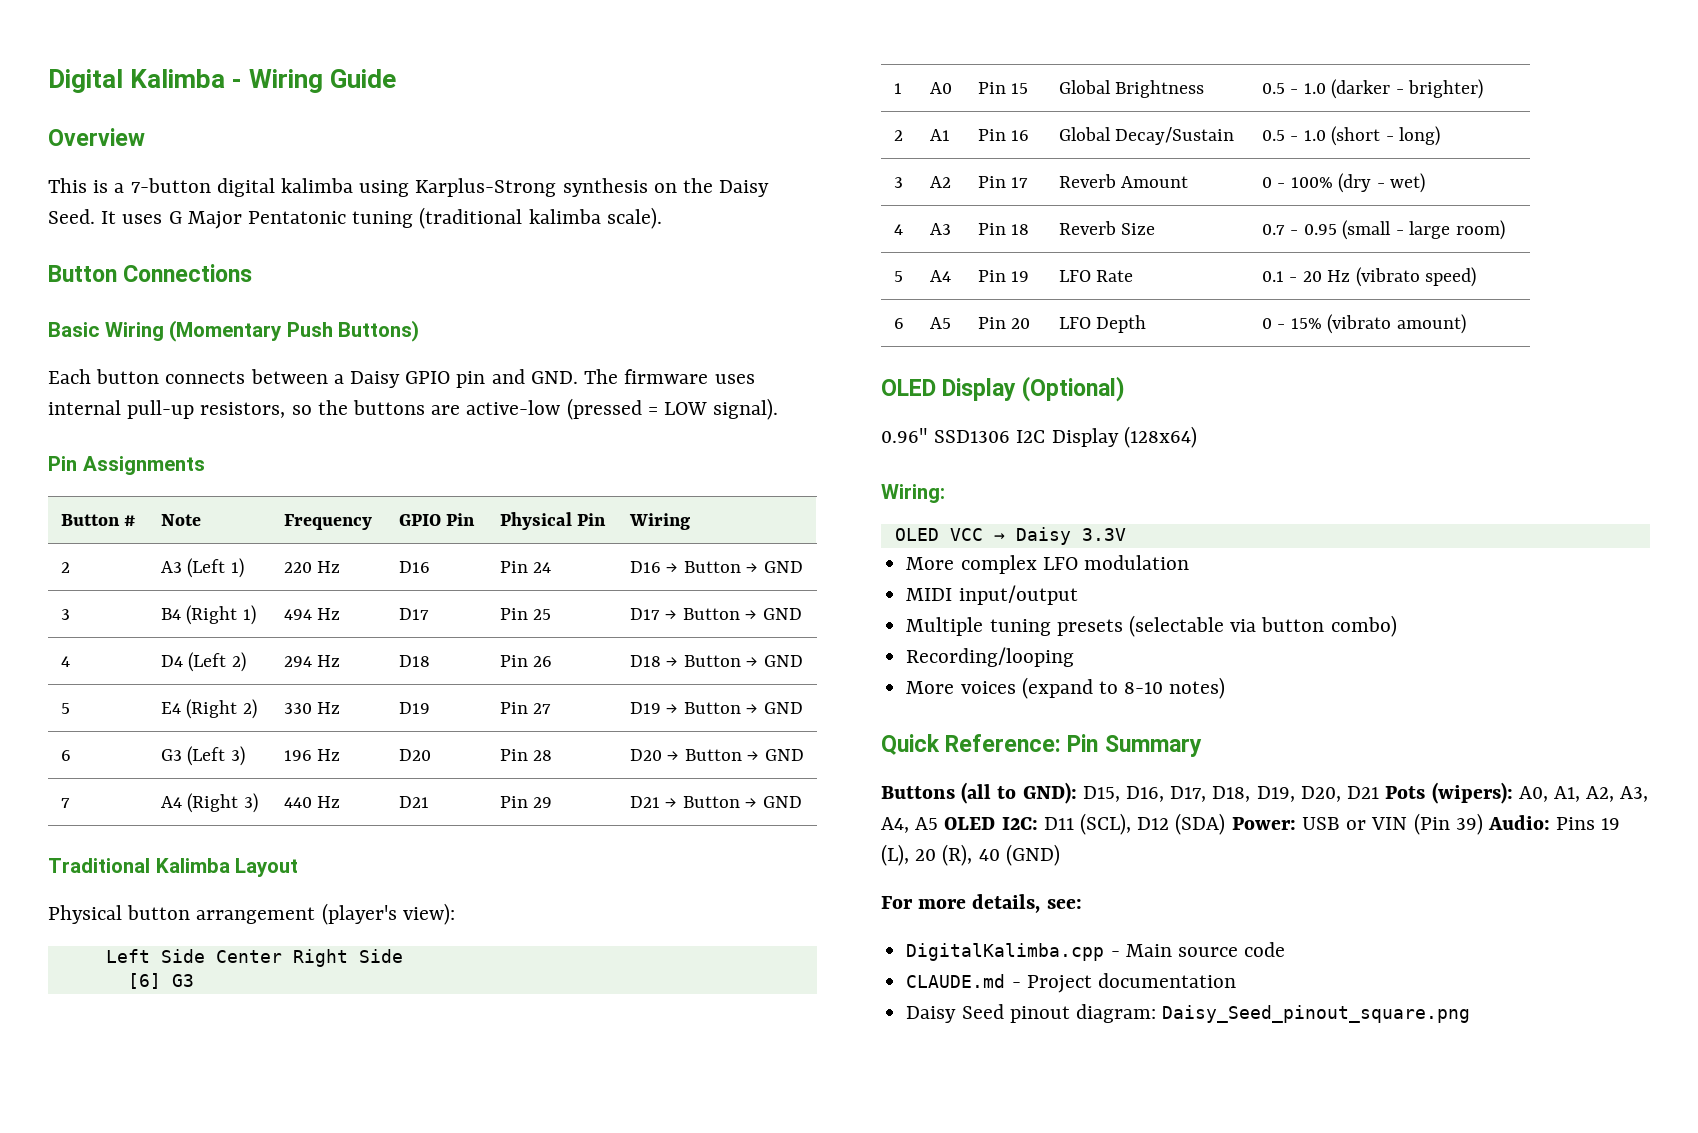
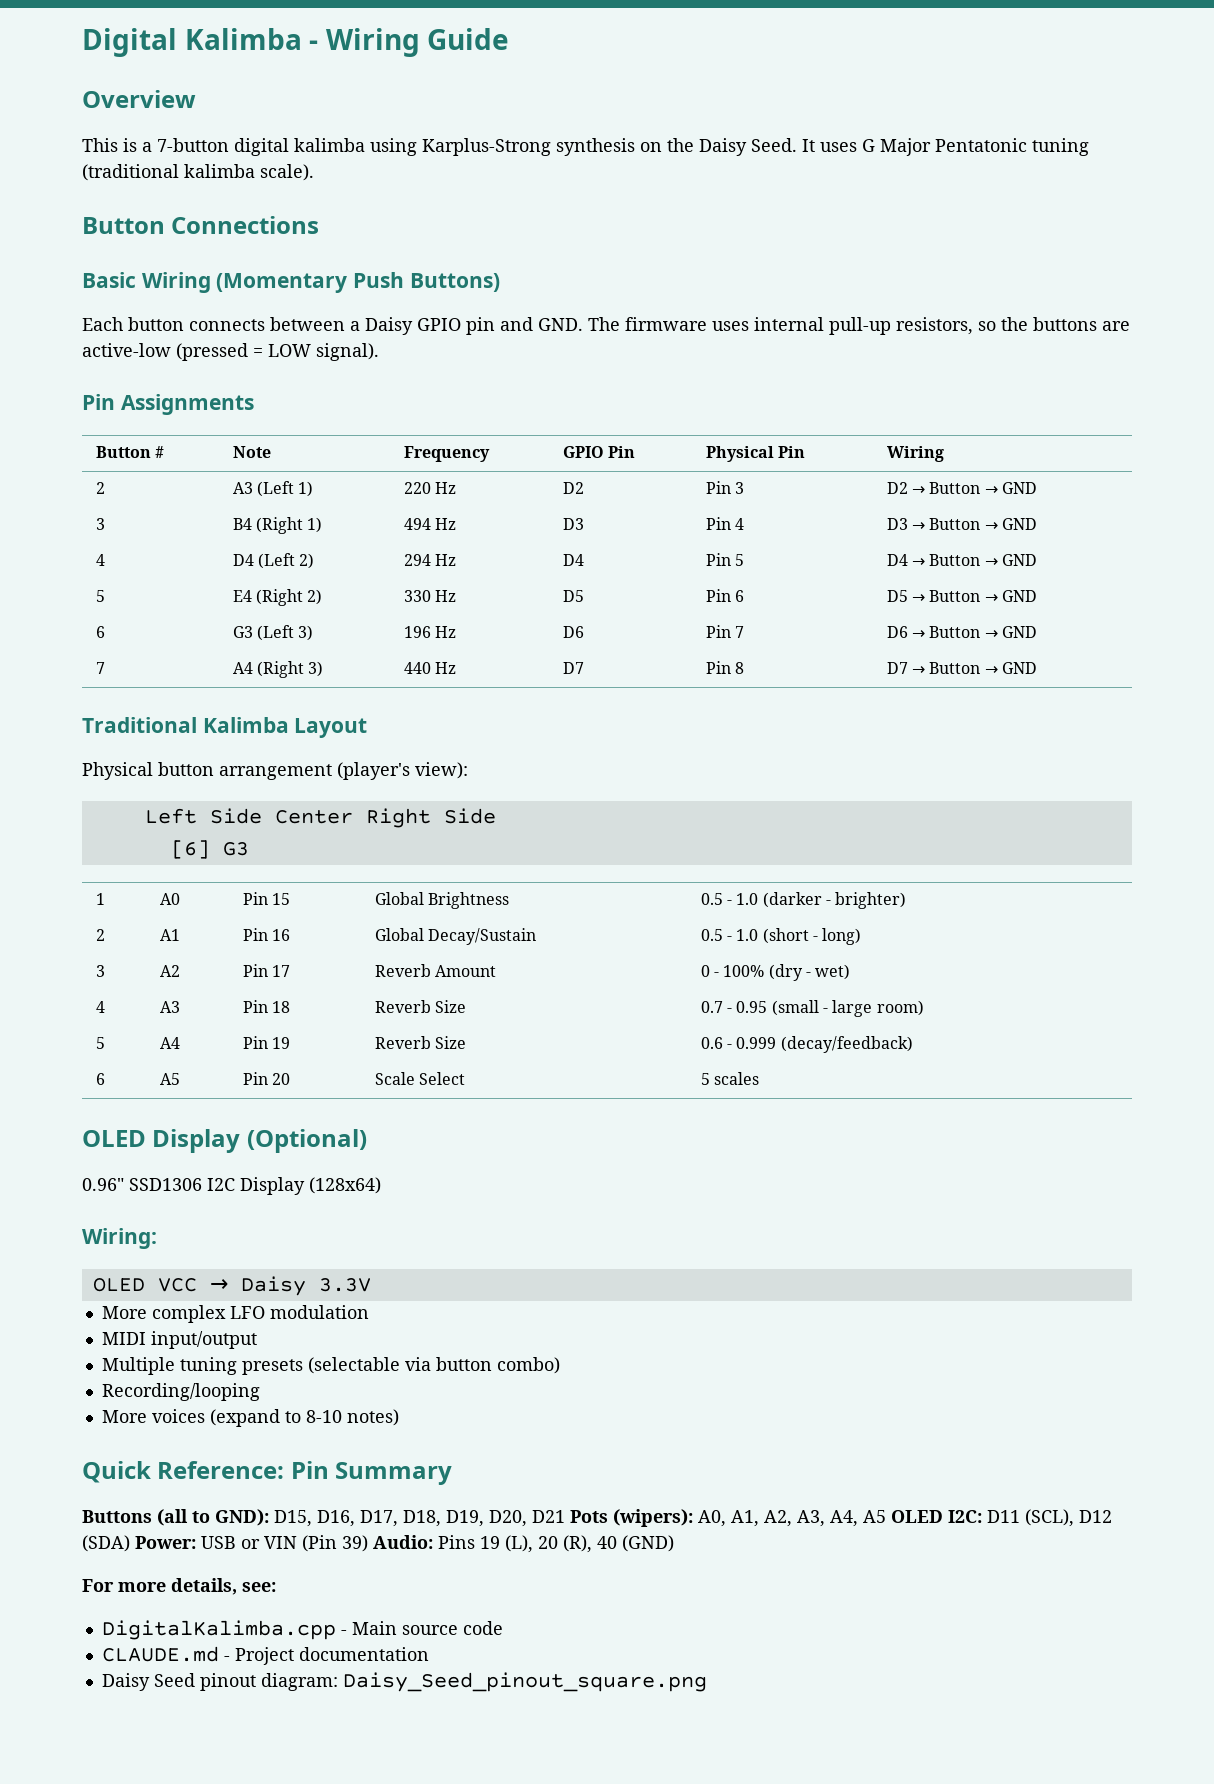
[398,561,430,573] [499,561,552,573] [629,561,661,573] D16 | Pin 24 | D16 -> [562,482,584,494] [705,481,745,494] [886,482,908,494] D2 | Pin 3 | D2
[398,608,429,620] [499,608,552,620] [629,608,660,620] D17 | Pin 25 | D17 -> [562,518,584,530] [705,517,745,530] [886,518,908,530] D3 | Pin 4 | D3
[398,655,430,667] [499,655,553,667] [629,655,661,667] D18 | Pin 26 | D18 -> [562,554,584,566] [705,553,745,566] [886,554,908,566] D4 | Pin 5 | D4
[398,702,430,714] [499,702,552,714] [629,702,661,714] D19 | Pin 27 | D19 -> [562,590,584,602] [705,589,745,602] [886,590,908,602] D5 | Pin 6 | D5
[398,749,431,761] [499,749,553,761] [629,749,662,761] D20 | Pin 28 | D20 -> [562,626,584,638] [705,625,745,638] [886,626,908,638] D6 | Pin 7 | D6
[398,796,429,808] [499,796,553,808] [629,796,660,808] D21 | Pin 29 | D21 -> [562,662,584,674] [705,661,745,674] [886,662,908,674] D7 | Pin 8 | D7
[1058,270,1134,282] [1261,267,1477,287] [893,318,904,329] [929,317,951,329] [977,317,1031,329] [1058,315,1147,333] [1261,314,1466,334] LFO Rate | 0.1 - 20 Hz (vibrato speed) // 6 | A5 | Pin 20 | LFO Depth | 0 - 15% (vibrato amount) -> [374,1036,467,1049] [700,1036,913,1053] [95,1073,105,1085] [159,1073,180,1085] [242,1072,291,1085] [374,1072,466,1085] [700,1072,760,1085] Reverb Size | 0.6 - 0.999 (decay/feedback) // 6 | A5 | Pin 20 | Scale Select | 5 scales

